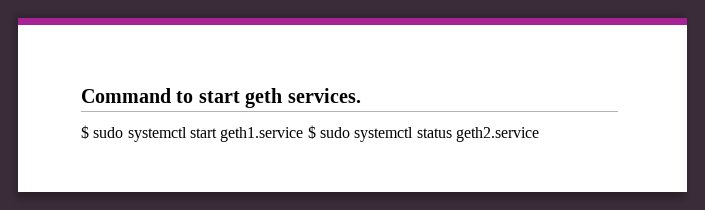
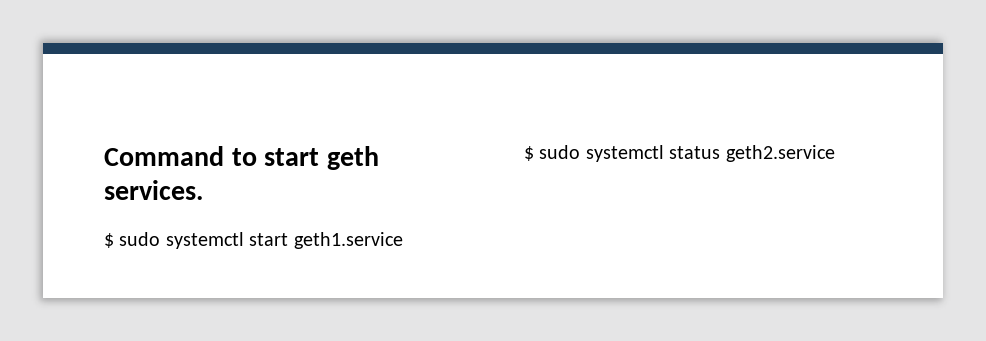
(304, 134) none -> (403, 240) //

